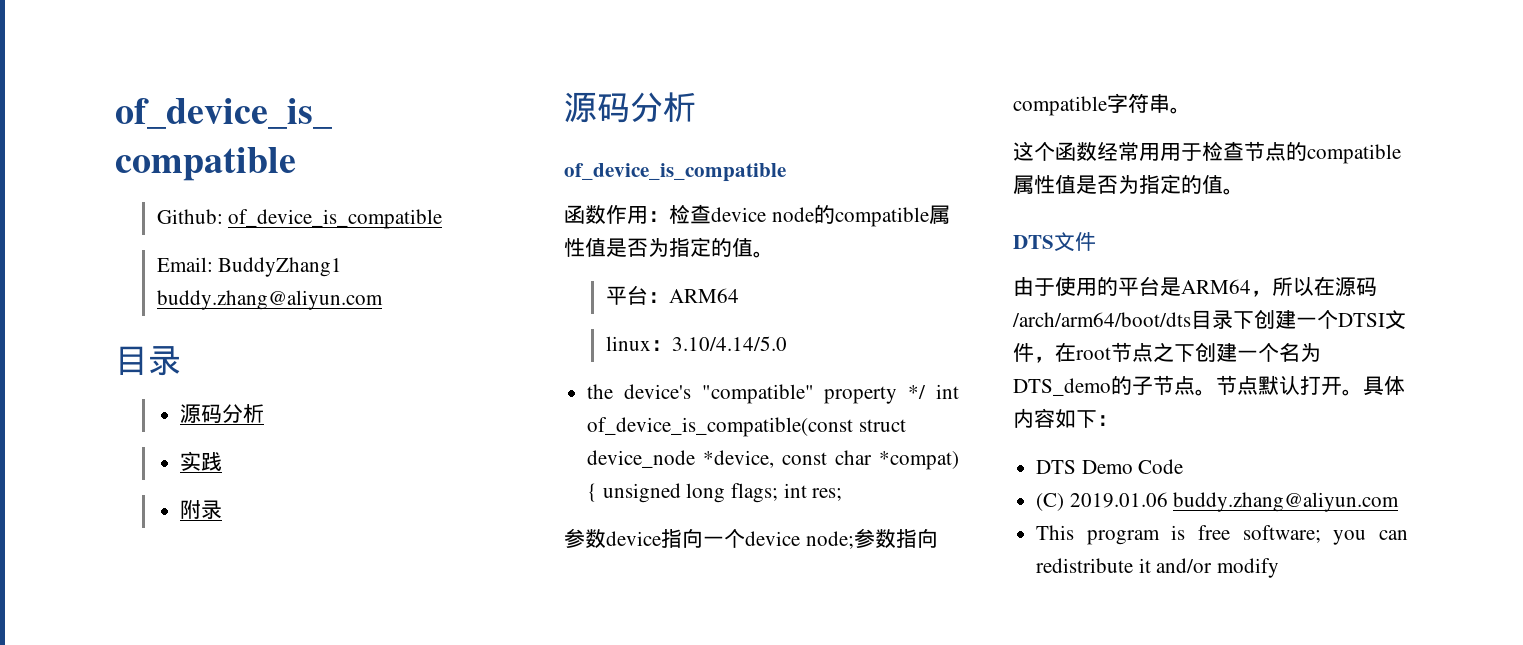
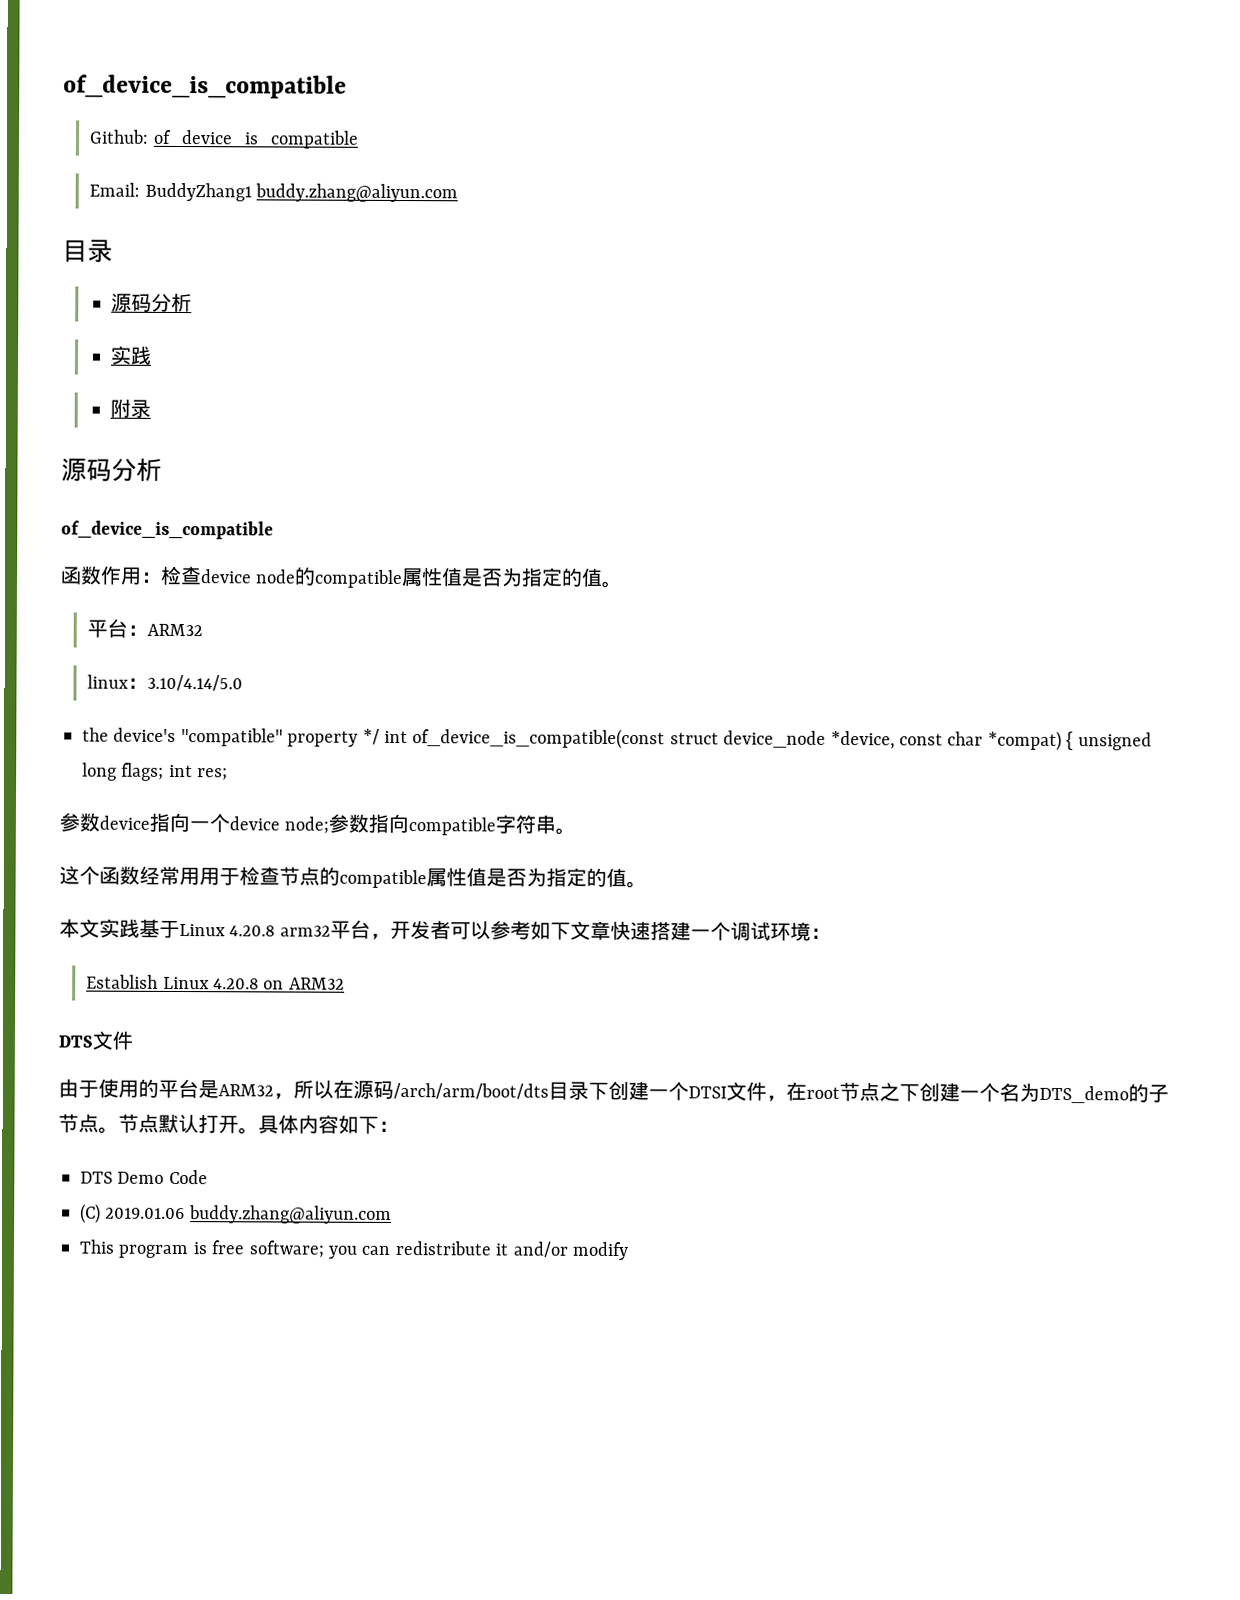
[668,288,739,303] ARM64 -> [147,623,204,637] ARM32
(1244, 191) none -> [59,918,831,941] [86,974,345,990] // 本文实践基于Linux 4.20.8 arm32平台，开发者可以参考如下文章快速搭建一个调试环境： // Establish Linux 4.20.8 on ARM32
[1181,279,1251,294] ARM64 -> [218,1084,274,1097] ARM32
[1012,312,1191,327] /arch/arm64/boot/dts -> [393,1082,549,1100] /arch/arm/boot/dts

